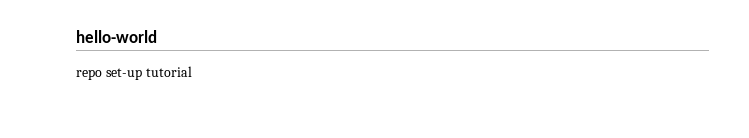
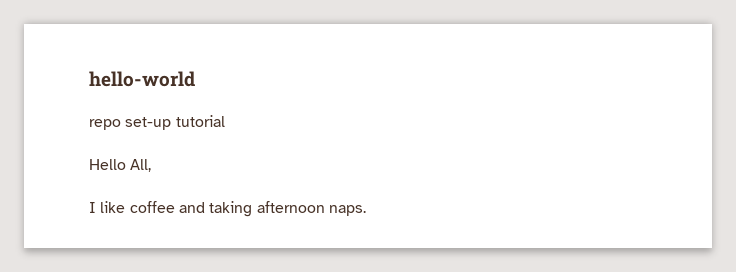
(192, 71) none -> [89,159,152,172] [89,201,366,217] // Hello All, // I like coffee and taking afternoon naps.

